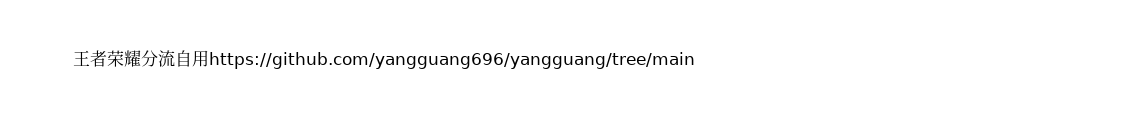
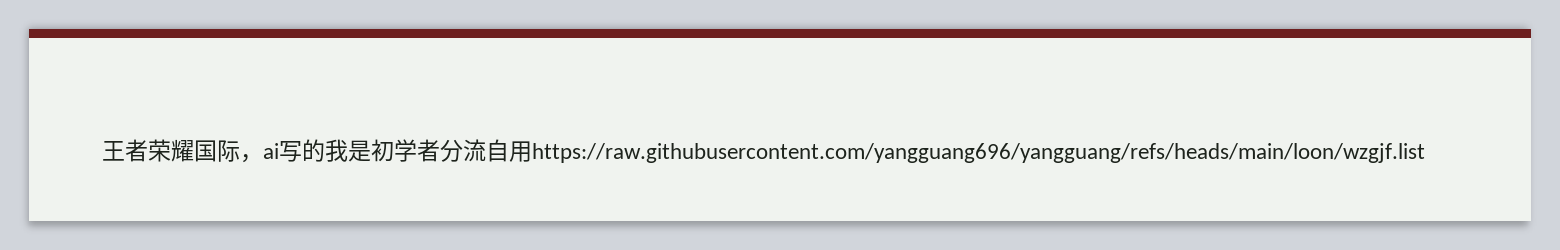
(141, 58) none -> [194,139,440,163] 国际，ai写的我是初学者
[209,52,695,69] https://github.com/yangguang696/yangguang/tree/main -> [532,143,1425,163] https://raw.githubusercontent.com/yangguang696/yangguang/refs/heads/main/loon/wzgjf.list

